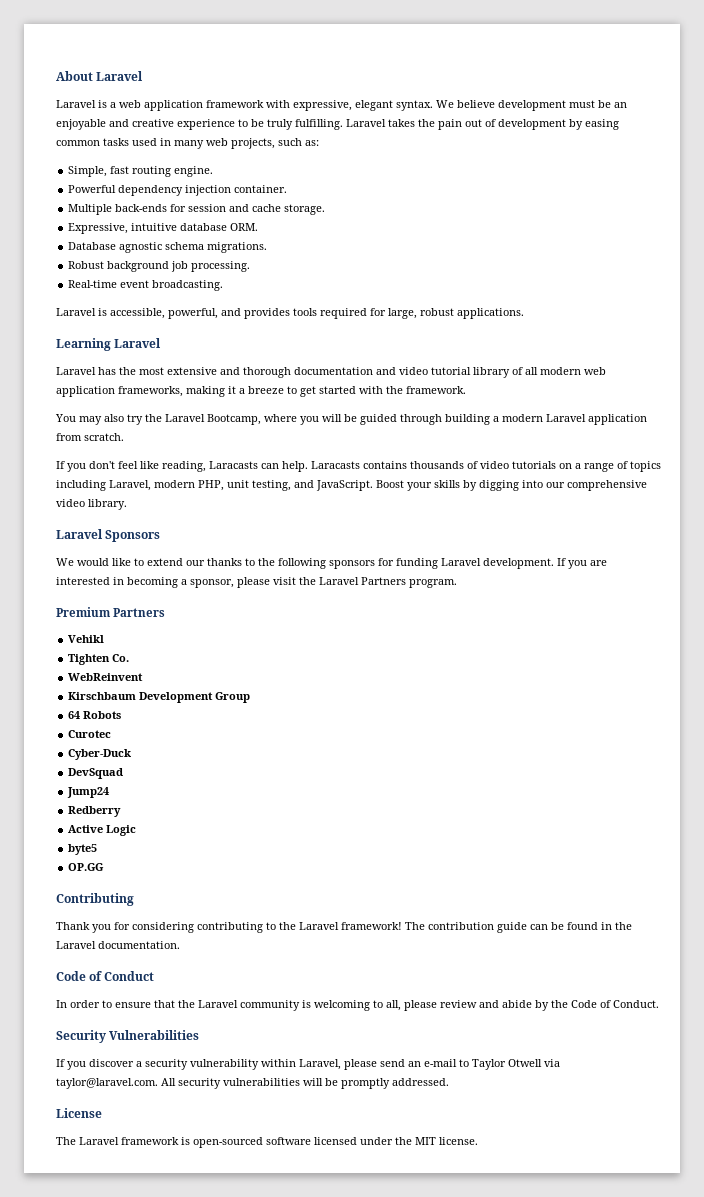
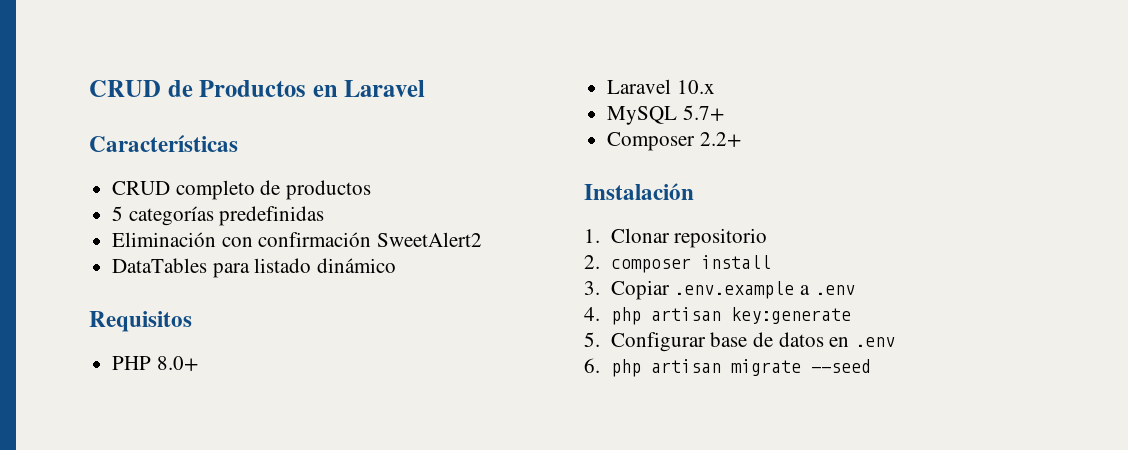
[56,71,144,81] [56,100,627,111] [56,119,619,130] [56,138,319,149] [68,166,214,177] [68,185,288,196] [68,204,326,215] [68,223,259,234] [68,242,268,253] [68,261,251,272] [68,280,224,291] [56,308,524,319] [56,338,162,351] [56,367,606,378] [56,386,466,397] [55,414,647,425] [56,433,124,441] [56,461,661,472] [56,480,647,491] [56,499,127,510] [56,529,161,542] [56,558,607,569] [56,577,457,588] [56,607,166,617] [68,635,105,643] [68,654,130,665] [68,673,144,681] [68,692,251,703] [68,711,122,719] [68,730,112,738] [68,749,132,760] [68,768,124,779] [67,787,110,798] [68,806,122,817] [68,825,137,836] [68,844,98,855] [68,863,105,871] [56,893,134,906] [56,922,632,933] [56,941,180,949] [56,971,155,981] [56,1000,659,1011] [56,1030,200,1043] [56,1059,560,1070] [56,1078,449,1089] [56,1108,102,1118] [56,1137,478,1148] About Laravel // Laravel is a web application framework with expressive, elegant syntax. We believe development must be an enjoyable and creative experience to be truly fulfilling. Laravel takes the pain out of development by easing common tasks used in many web projects, such as: // Simple, fast routing engine. // Powerful dependency injection container. // Multiple back-ends for session and cache storage. // Expressive, intuitive database ORM. // Database agnostic schema migrations. // Robust background job processing. // Real-time event broadcasting. // Laravel is accessible, powerful, and provides tools required for large, robust applications. // Learning Laravel // Laravel has the most extensive and thorough documentation and video tutorial library of all modern web application frameworks, making it a breeze to get started with the framework. // You may also try the Laravel Bootcamp, where you will be guided through building a modern Laravel application from scratch. // If you don't feel like reading, Laracasts can help. Laracasts contains thousands of video tutorials on a range of topics including Laravel, modern PHP, unit testing, and JavaScript. Boost your skills by digging into our comprehensive video library. // Laravel Sponsors // We would like to extend our thanks to the following sponsors for funding Laravel development. If you are interested in becoming a sponsor, please visit the Laravel Partners program. // Premium Partners // Vehikl // Tighten Co. // WebReinvent // Kirschbaum Development Group // 64 Robots // Curotec // Cyber-Duck // DevSquad // Jump24 // Redberry // Active Logic // byte5 // OP.GG // Contributing // Thank you for considering contributing to the Laravel framework! The contribution guide can be found in the Laravel documentation. // Code of Conduct // In order to ensure that the Laravel community is welcoming to all, please review and abide by the Code of Conduct. // Security Vulnerabilities // If you discover a security vulnerability within Laravel, please send an e-mail to Taylor Otwell via taylor@laravel.com. All security vulnerabilities will be promptly addressed. // License // The Laravel framework is open-sourced software licensed under the MIT license. -> [89,80,426,97] [89,135,238,152] [112,180,372,200] [112,206,325,226] [112,232,483,247] [112,258,397,278] [89,311,192,332] [112,356,198,371] [607,79,715,94] [607,105,724,125] [607,132,741,151] [584,183,694,200] [584,228,768,248] [584,255,771,273] [584,280,855,300] [584,307,851,325] [584,332,895,352] [584,358,871,377] CRUD de Productos en Laravel // Características // CRUD completo de productos // 5 categorías predefinidas // Eliminación con confirmación SweetAlert2 // DataTables para listado dinámico // Requisitos // PHP 8.0+ // Laravel 10.x // MySQL 5.7+ // Composer 2.2+ // Instalación // 1. Clonar repositorio // 2. composer install // 3. Copiar .env.example a .env // 4. php artisan key:generate // 5. Configurar base de datos en .env // 6. php artisan migrate --seed

